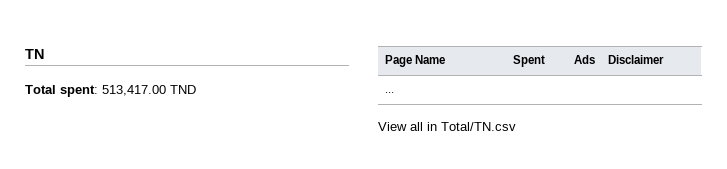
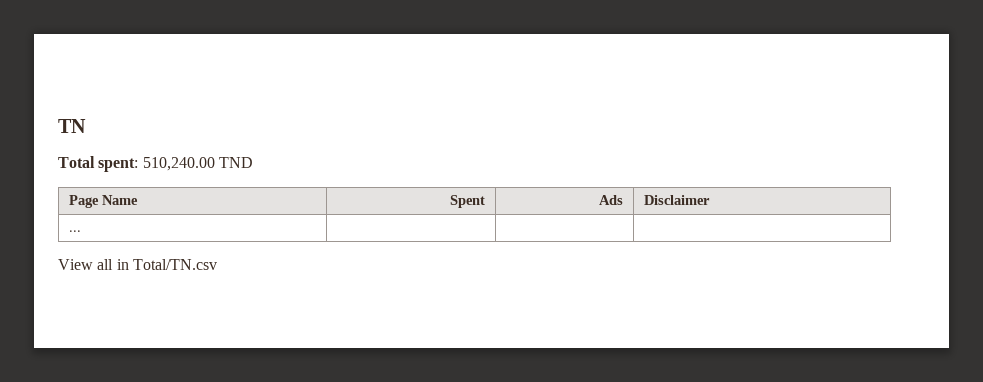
[102,85,166,96] 513,417.00 -> [142,157,215,171] 510,240.00

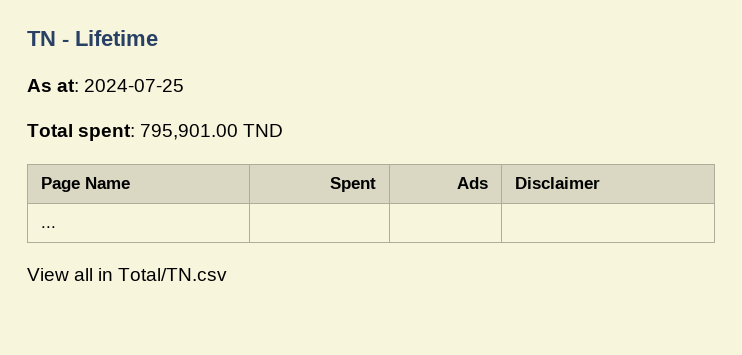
(86, 126) none -> [62,30,158,46] [27,79,185,92] - Lifetime // As at: 2024-07-25
[142,157,215,171] 510,240.00 -> [140,124,239,140] 795,901.00

